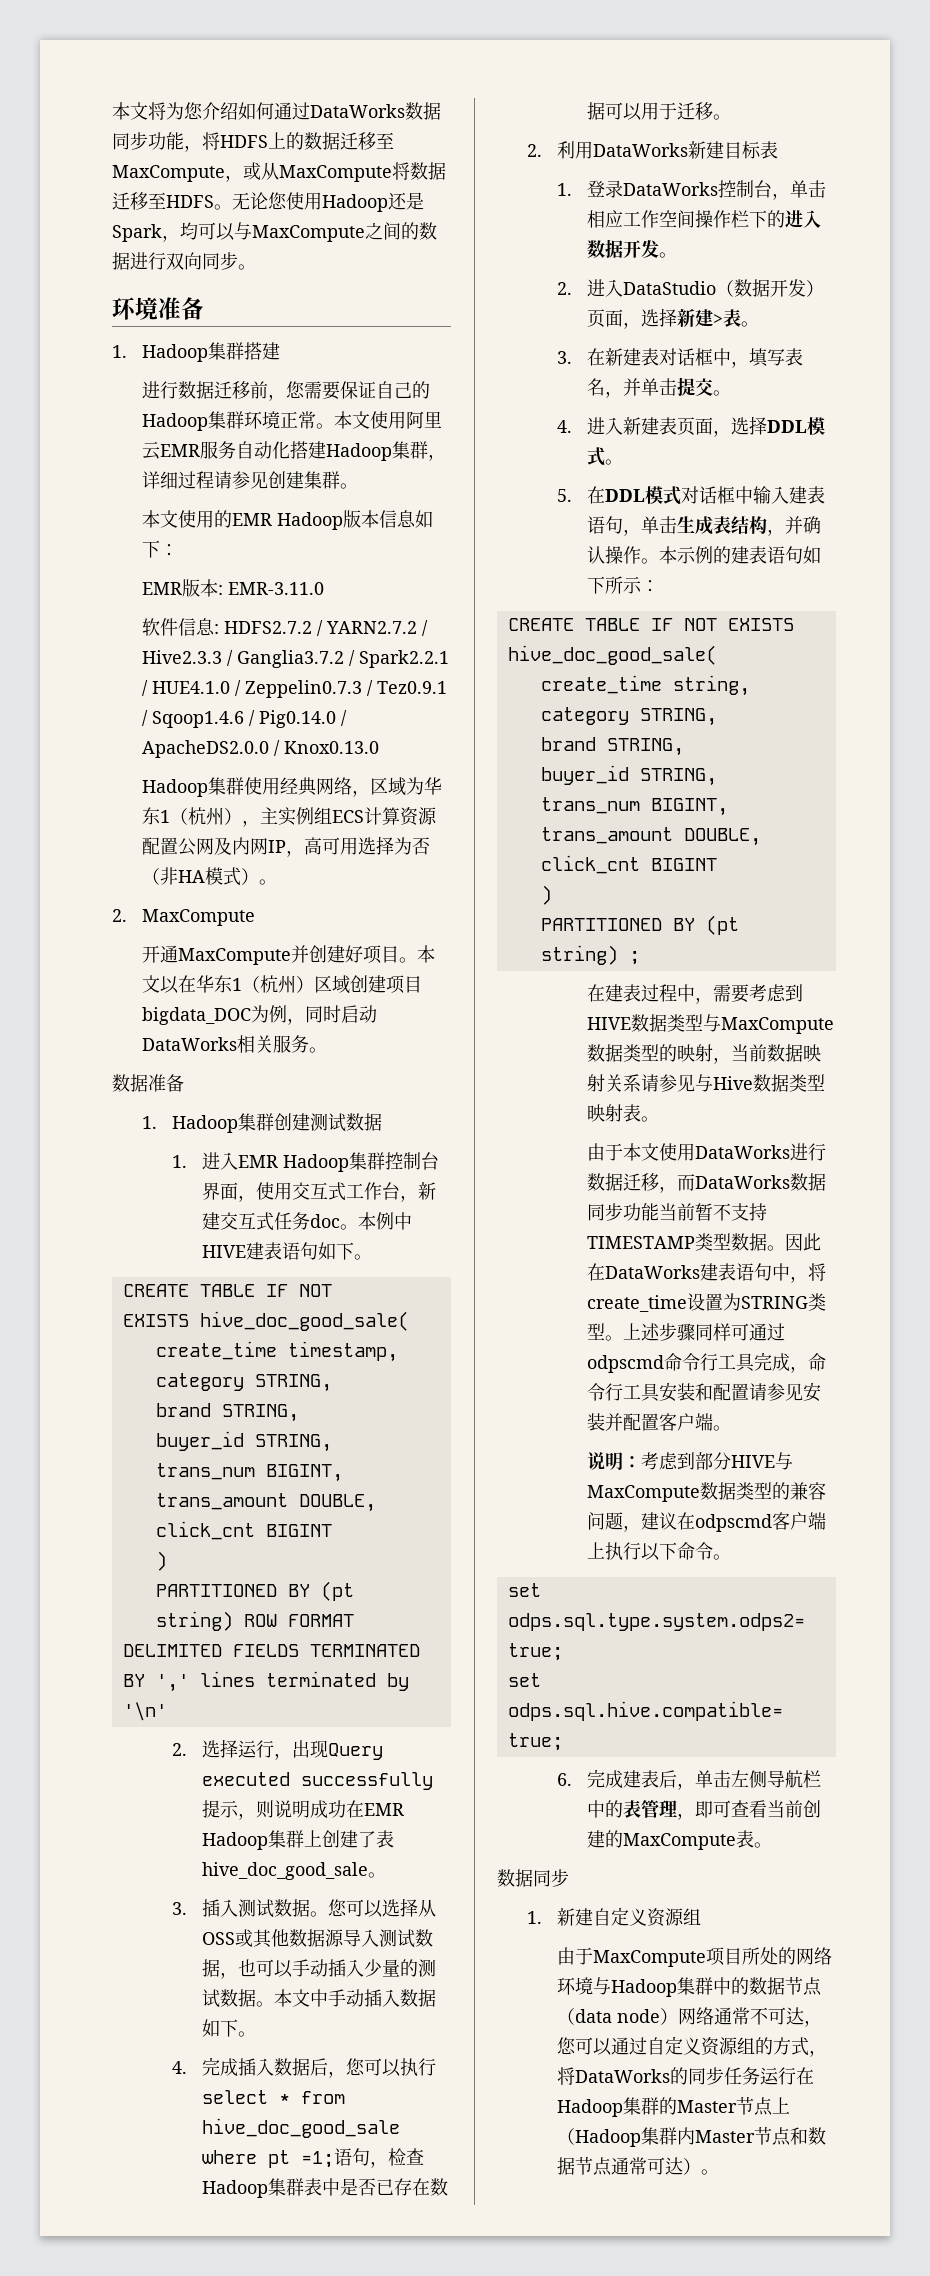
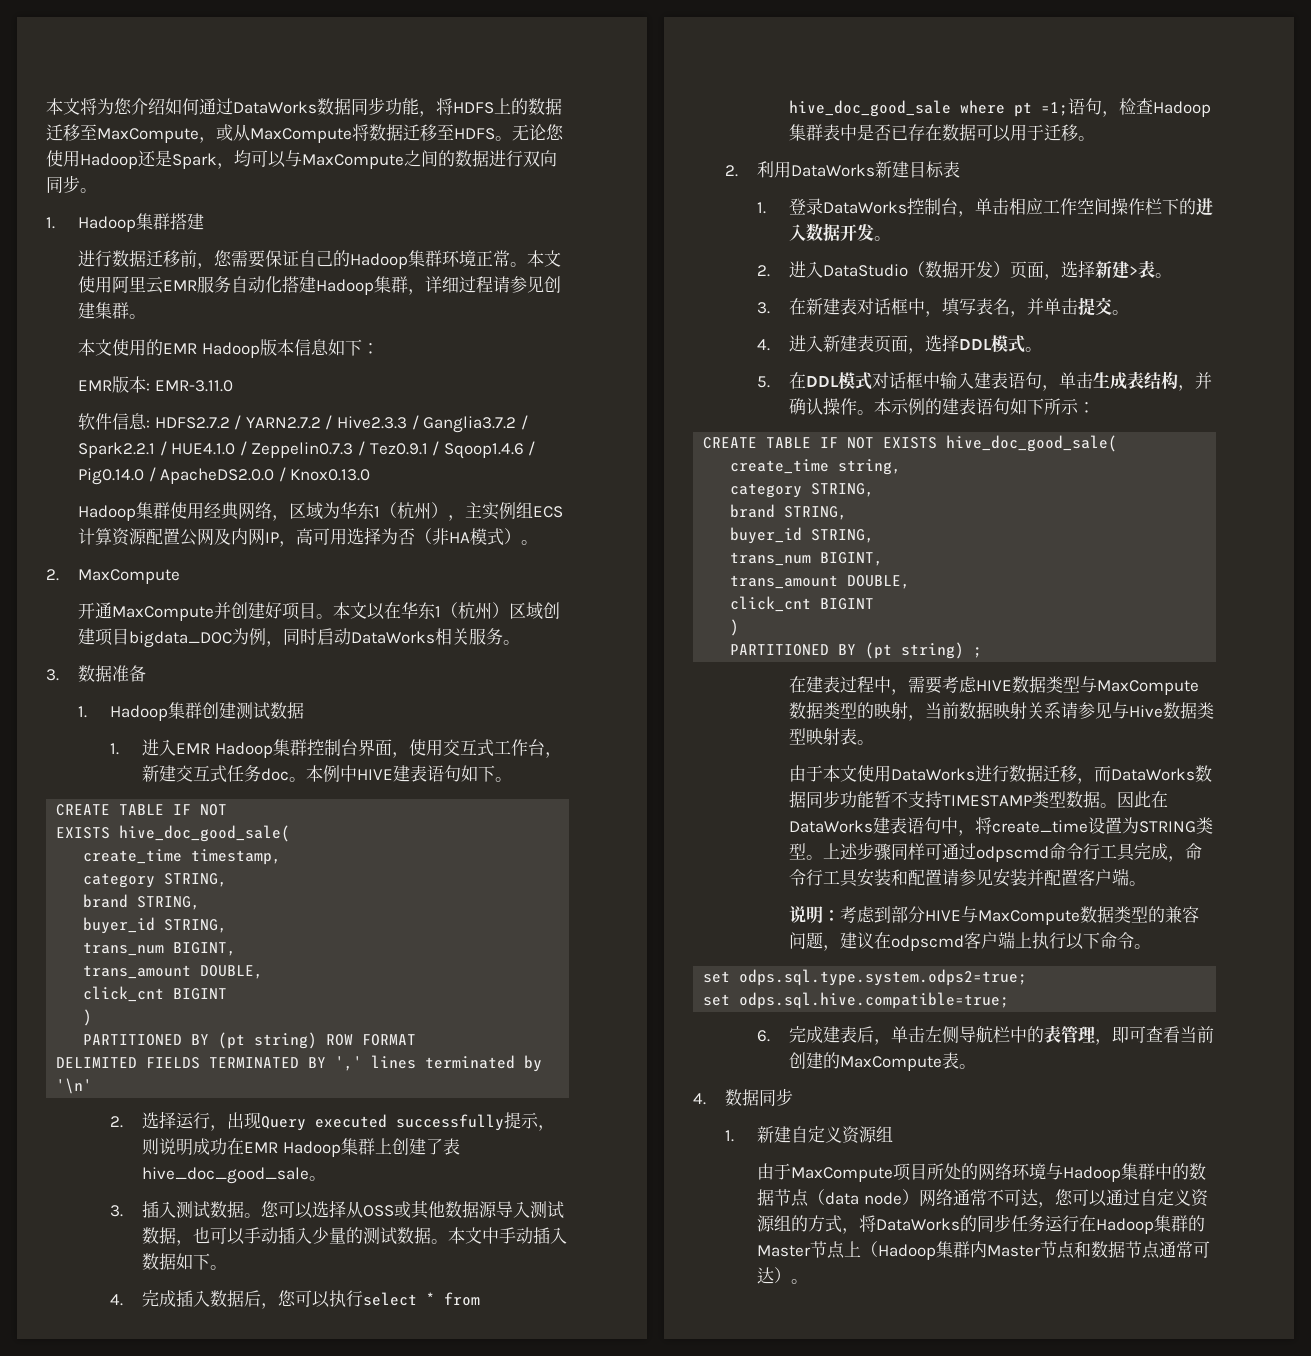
[112,297,204,320] // 环境准备 -> (97, 190) none
(328, 1050) none -> [46,669,59,681] 3.
[785,984,804,1002] 到 -> (978, 684) none
[659,1203,696,1221] 当前 -> (875, 799) none
(773, 1845) none -> [693,1093,706,1105] 4.

